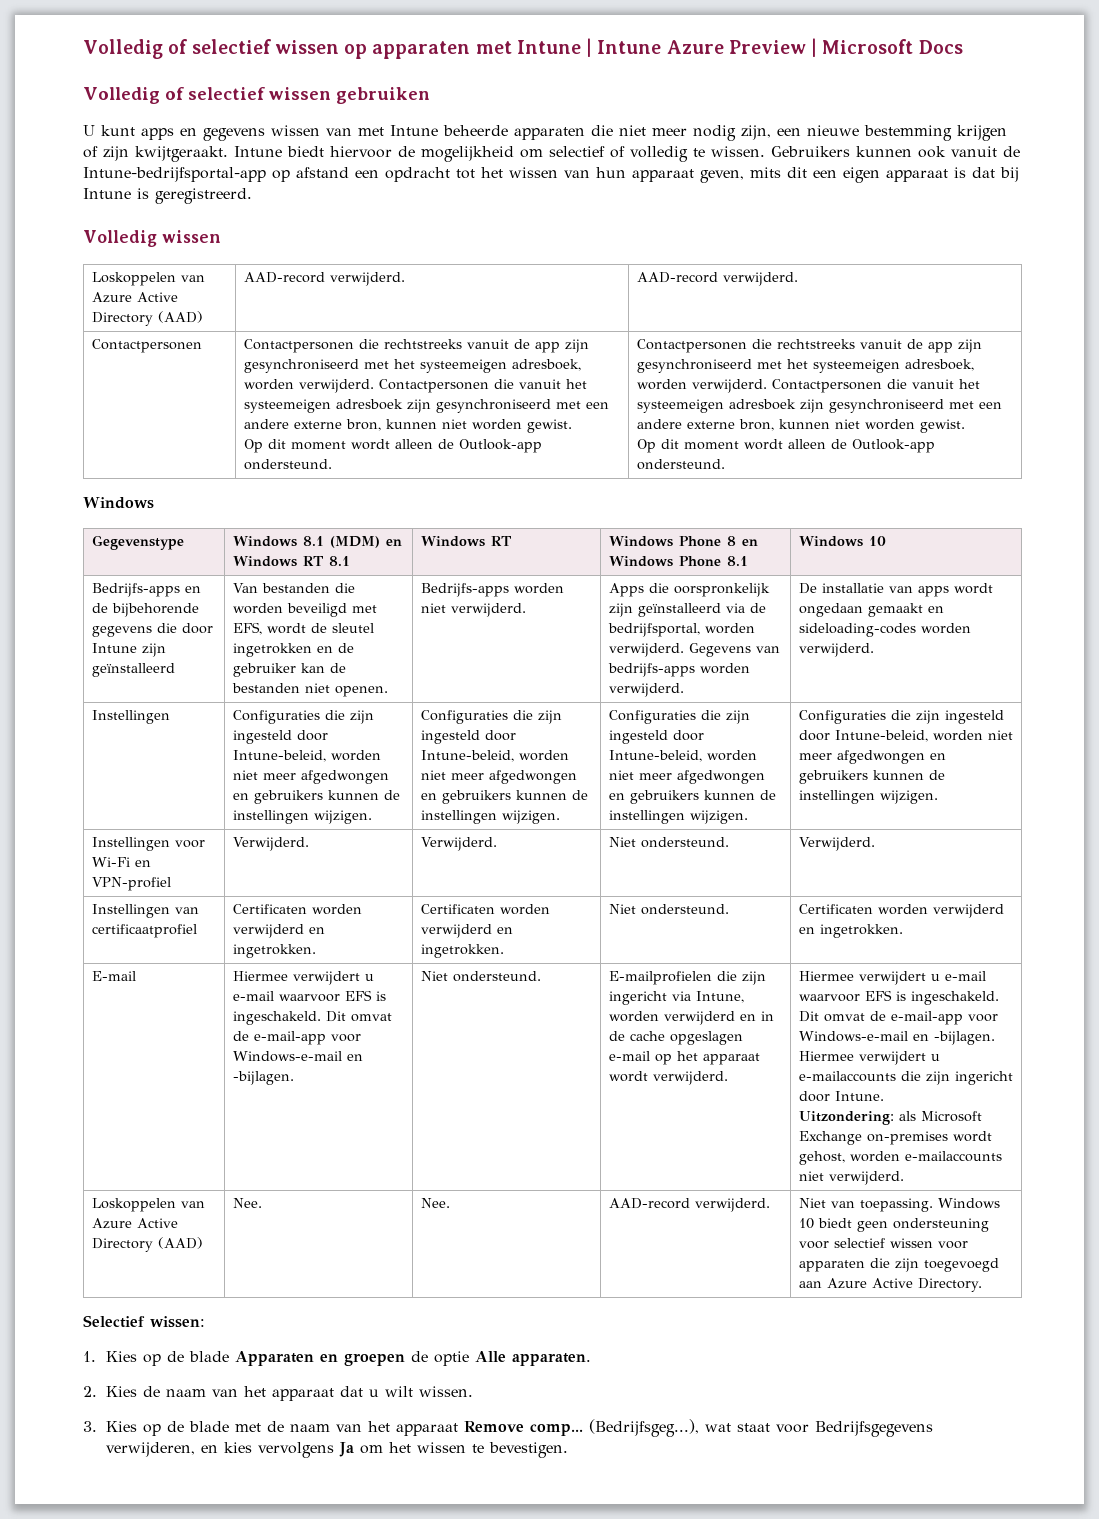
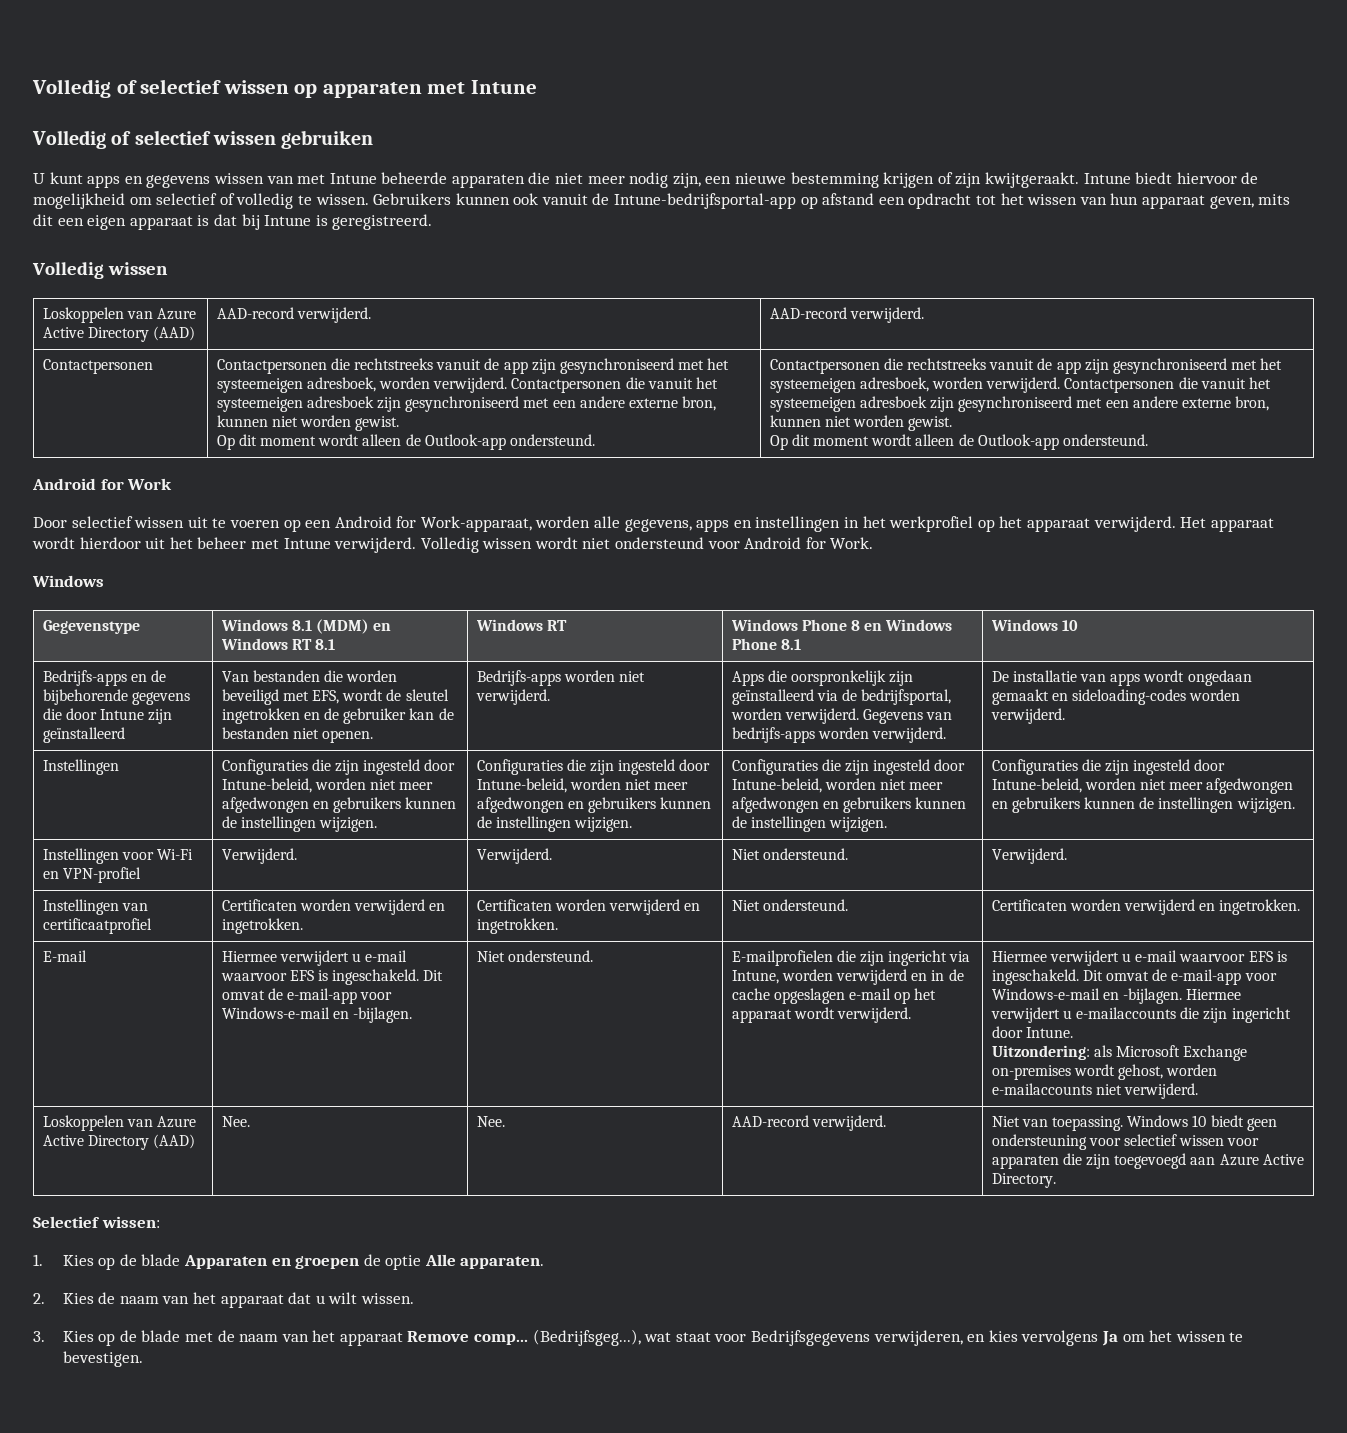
[586,38,963,57] | Intune Azure Preview | Microsoft Docs -> (537, 87) none
(725, 464) none -> [32,478,173,490] [33,516,1274,532] [32,537,874,553] // Android for Work // Door selectief wissen uit te voeren op een Android for Work-apparaat, worden alle gegevens, apps en instellingen in het werkprofiel op het apparaat verwijderd. Het apparaat wordt hierdoor uit het beheer met Intune verwijderd. Volledig wissen wordt niet ondersteund voor Android for Work.

